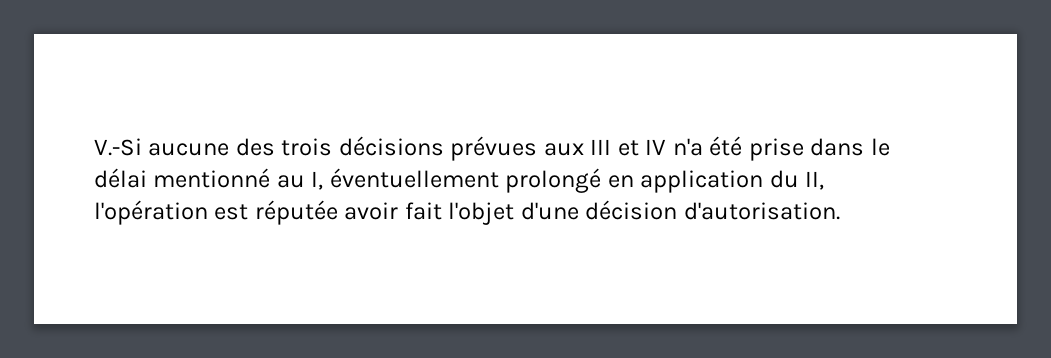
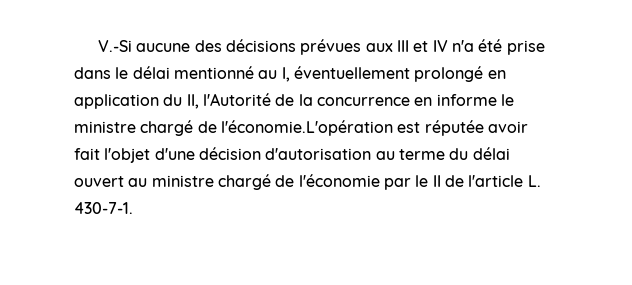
[281,138,333,156] trois -> (222, 46) none
[94,200,208,225] l'opération -> [202,93,514,106] [74,120,393,136] l'Autorité de la concurrence en informe le ministre chargé de l'économie.L'opération
[683,202,840,220] d'autorisation. -> [265,147,510,160] [74,174,541,190] [74,202,133,214] d'autorisation au terme du délai ouvert au ministre chargé de l'économie par le II de l'article L. 430-7-1.

